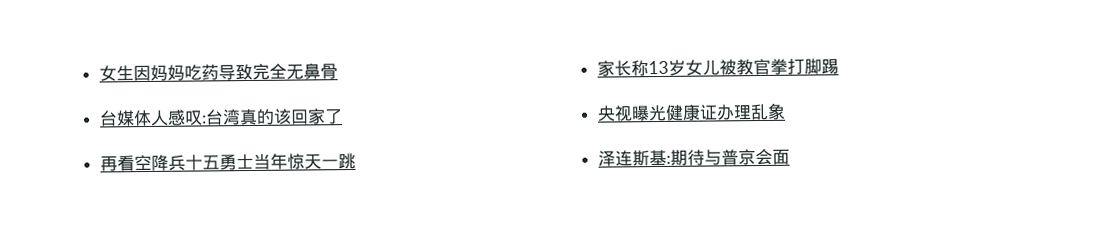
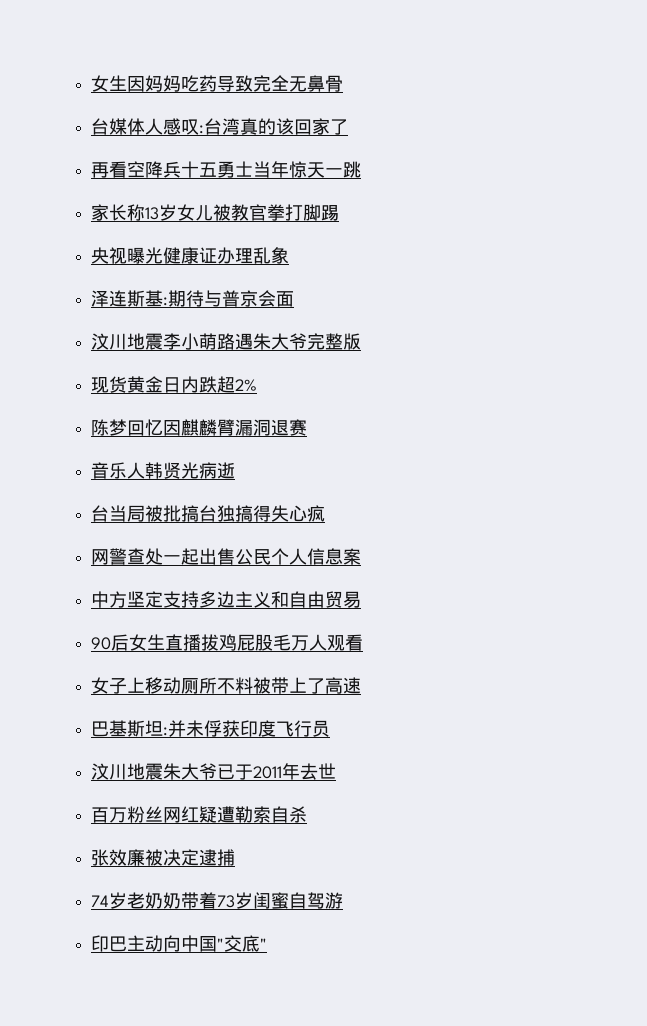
(790, 156) none -> [91,333,362,350] [91,376,258,393] [91,419,308,436] [91,462,236,479] [91,505,326,522] [91,548,362,565] [91,591,362,608] [91,634,364,651] [91,677,362,694] [91,720,331,737] [91,763,337,780] [91,806,308,823] [91,849,236,866] [91,892,344,909] [91,935,268,952] // 汶川地震李小萌路遇朱大爷完整版 // 现货黄金日内跌超2% // 陈梦回忆因麒麟臂漏洞退赛 // 音乐人韩贤光病逝 // 台当局被批搞台独搞得失心疯 // 网警查处一起出售公民个人信息案 // 中方坚定支持多边主义和自由贸易 // 90后女生直播拔鸡屁股毛万人观看 // 女子上移动厕所不料被带上了高速 // 巴基斯坦:并未俘获印度飞行员 // 汶川地震朱大爷已于2011年去世 // 百万粉丝网红疑遭勒索自杀 // 张效廉被决定逮捕 // 74岁老奶奶带着73岁闺蜜自驾游 // 印巴主动向中国"交底"

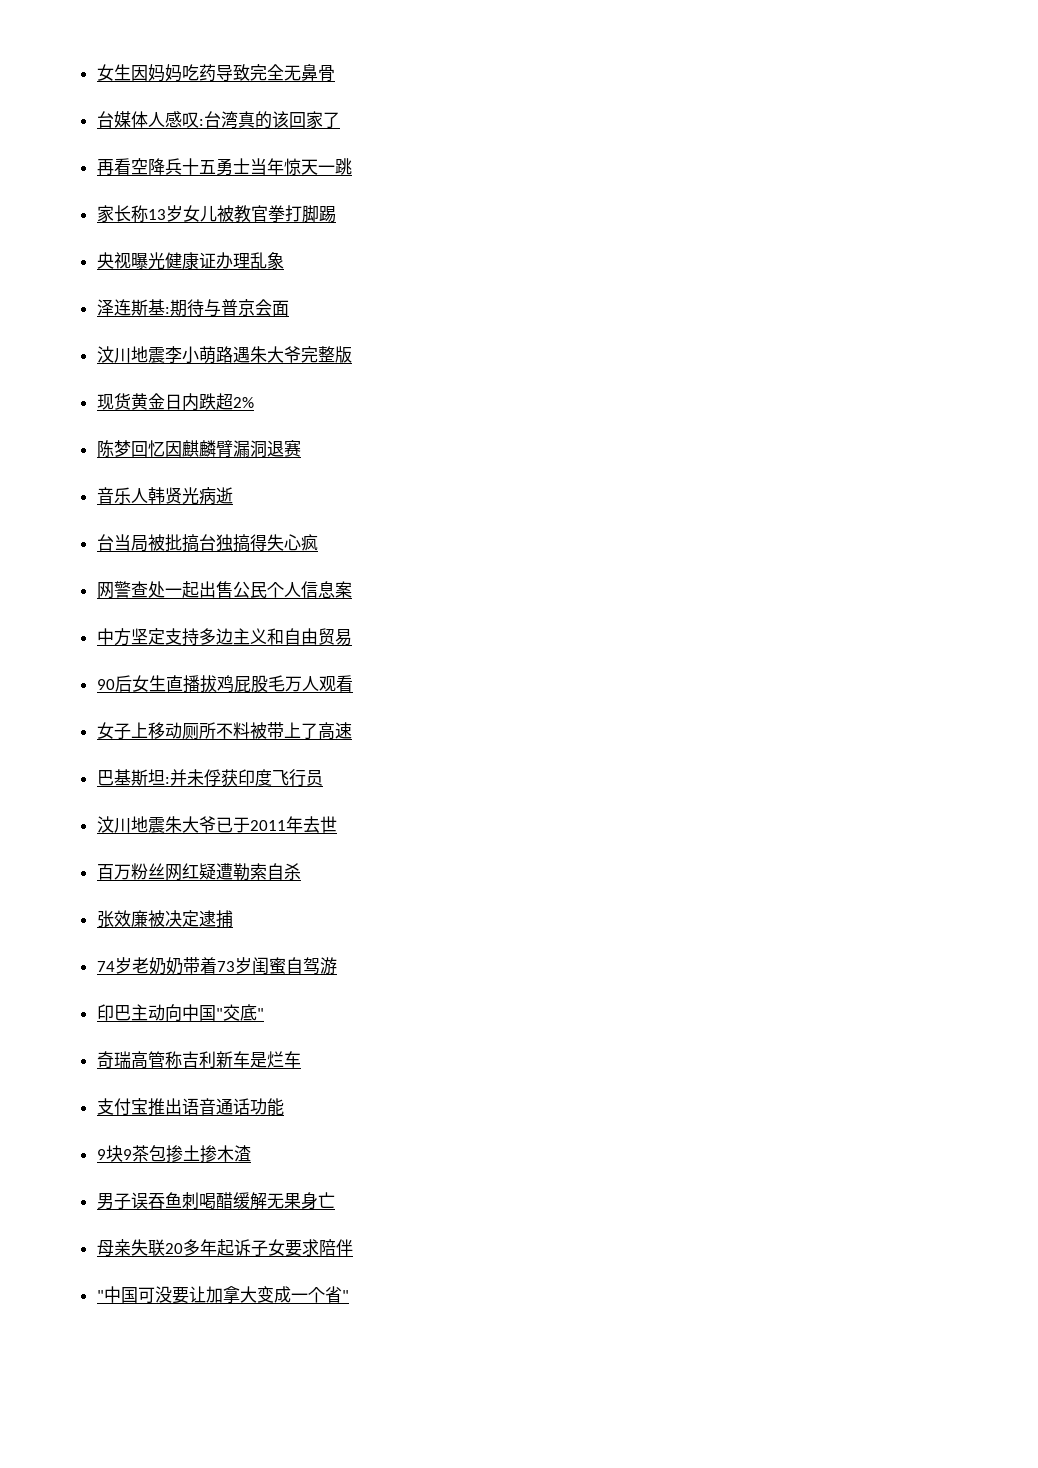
(268, 944) none -> [96,1051,301,1069] [96,1098,284,1116] [96,1145,251,1163] [96,1192,335,1210] [96,1239,353,1257] [96,1286,349,1304] // 奇瑞高管称吉利新车是烂车 // 支付宝推出语音通话功能 // 9块9茶包掺土掺木渣 // 男子误吞鱼刺喝醋缓解无果身亡 // 母亲失联20多年起诉子女要求陪伴 // "中国可没要让加拿大变成一个省"

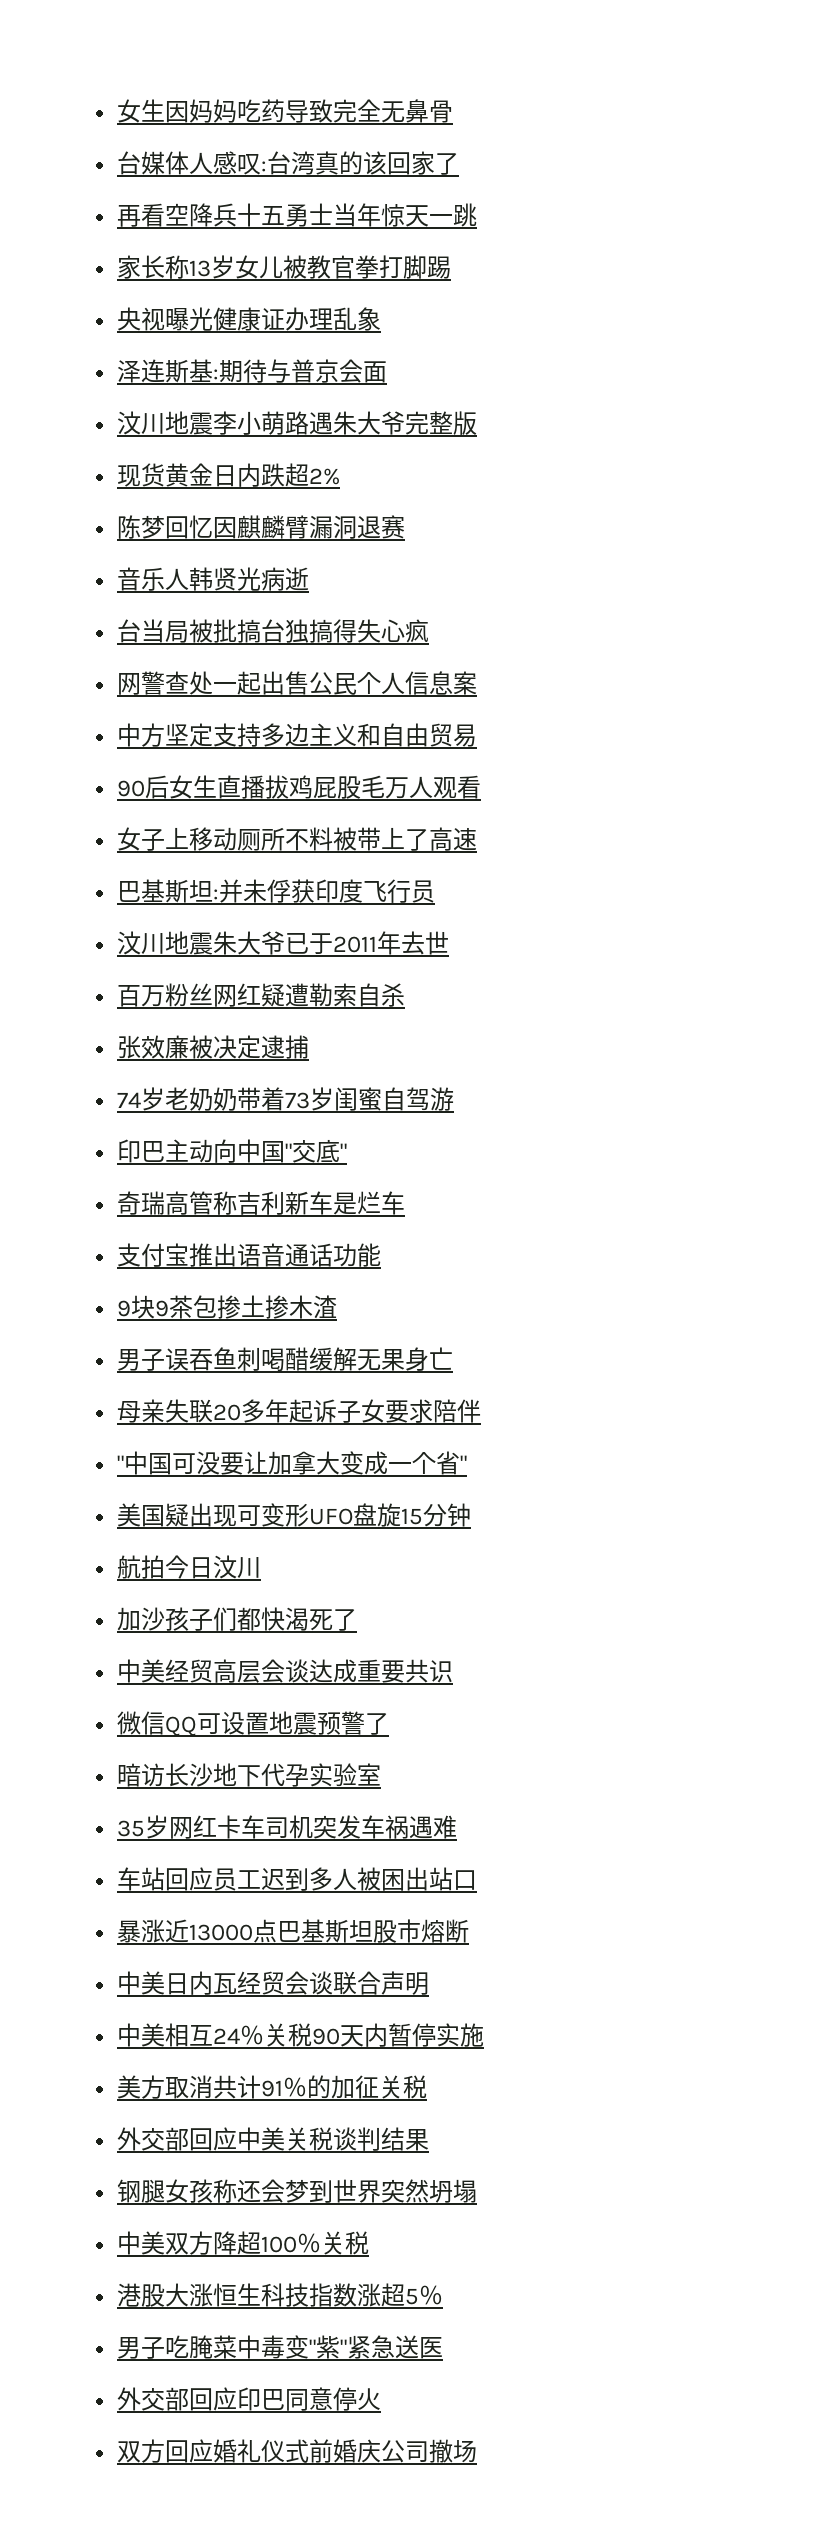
(349, 1295) none -> [117,1503,472,1527] [117,1555,262,1579] [117,1607,358,1631] [117,1659,454,1683] [117,1711,390,1737] [117,1763,382,1787] [117,1815,458,1839] [117,1867,478,1891] [117,1919,470,1943] [117,1971,430,1995] [117,2023,485,2047] [117,2075,428,2099] [117,2127,430,2151] [117,2179,478,2203] [117,2231,370,2255] [117,2283,444,2307] [117,2335,444,2359] [117,2387,382,2411] [117,2439,478,2463] // 美国疑出现可变形UFO盘旋15分钟 // 航拍今日汶川 // 加沙孩子们都快渴死了 // 中美经贸高层会谈达成重要共识 // 微信QQ可设置地震预警了 // 暗访长沙地下代孕实验室 // 35岁网红卡车司机突发车祸遇难 // 车站回应员工迟到多人被困出站口 // 暴涨近13000点巴基斯坦股市熔断 // 中美日内瓦经贸会谈联合声明 // 中美相互24％关税90天内暂停实施 // 美方取消共计91％的加征关税 // 外交部回应中美关税谈判结果 // 钢腿女孩称还会梦到世界突然坍塌 // 中美双方降超100％关税 // 港股大涨恒生科技指数涨超5％ // 男子吃腌菜中毒变"紫"紧急送医 // 外交部回应印巴同意停火 // 双方回应婚礼仪式前婚庆公司撤场

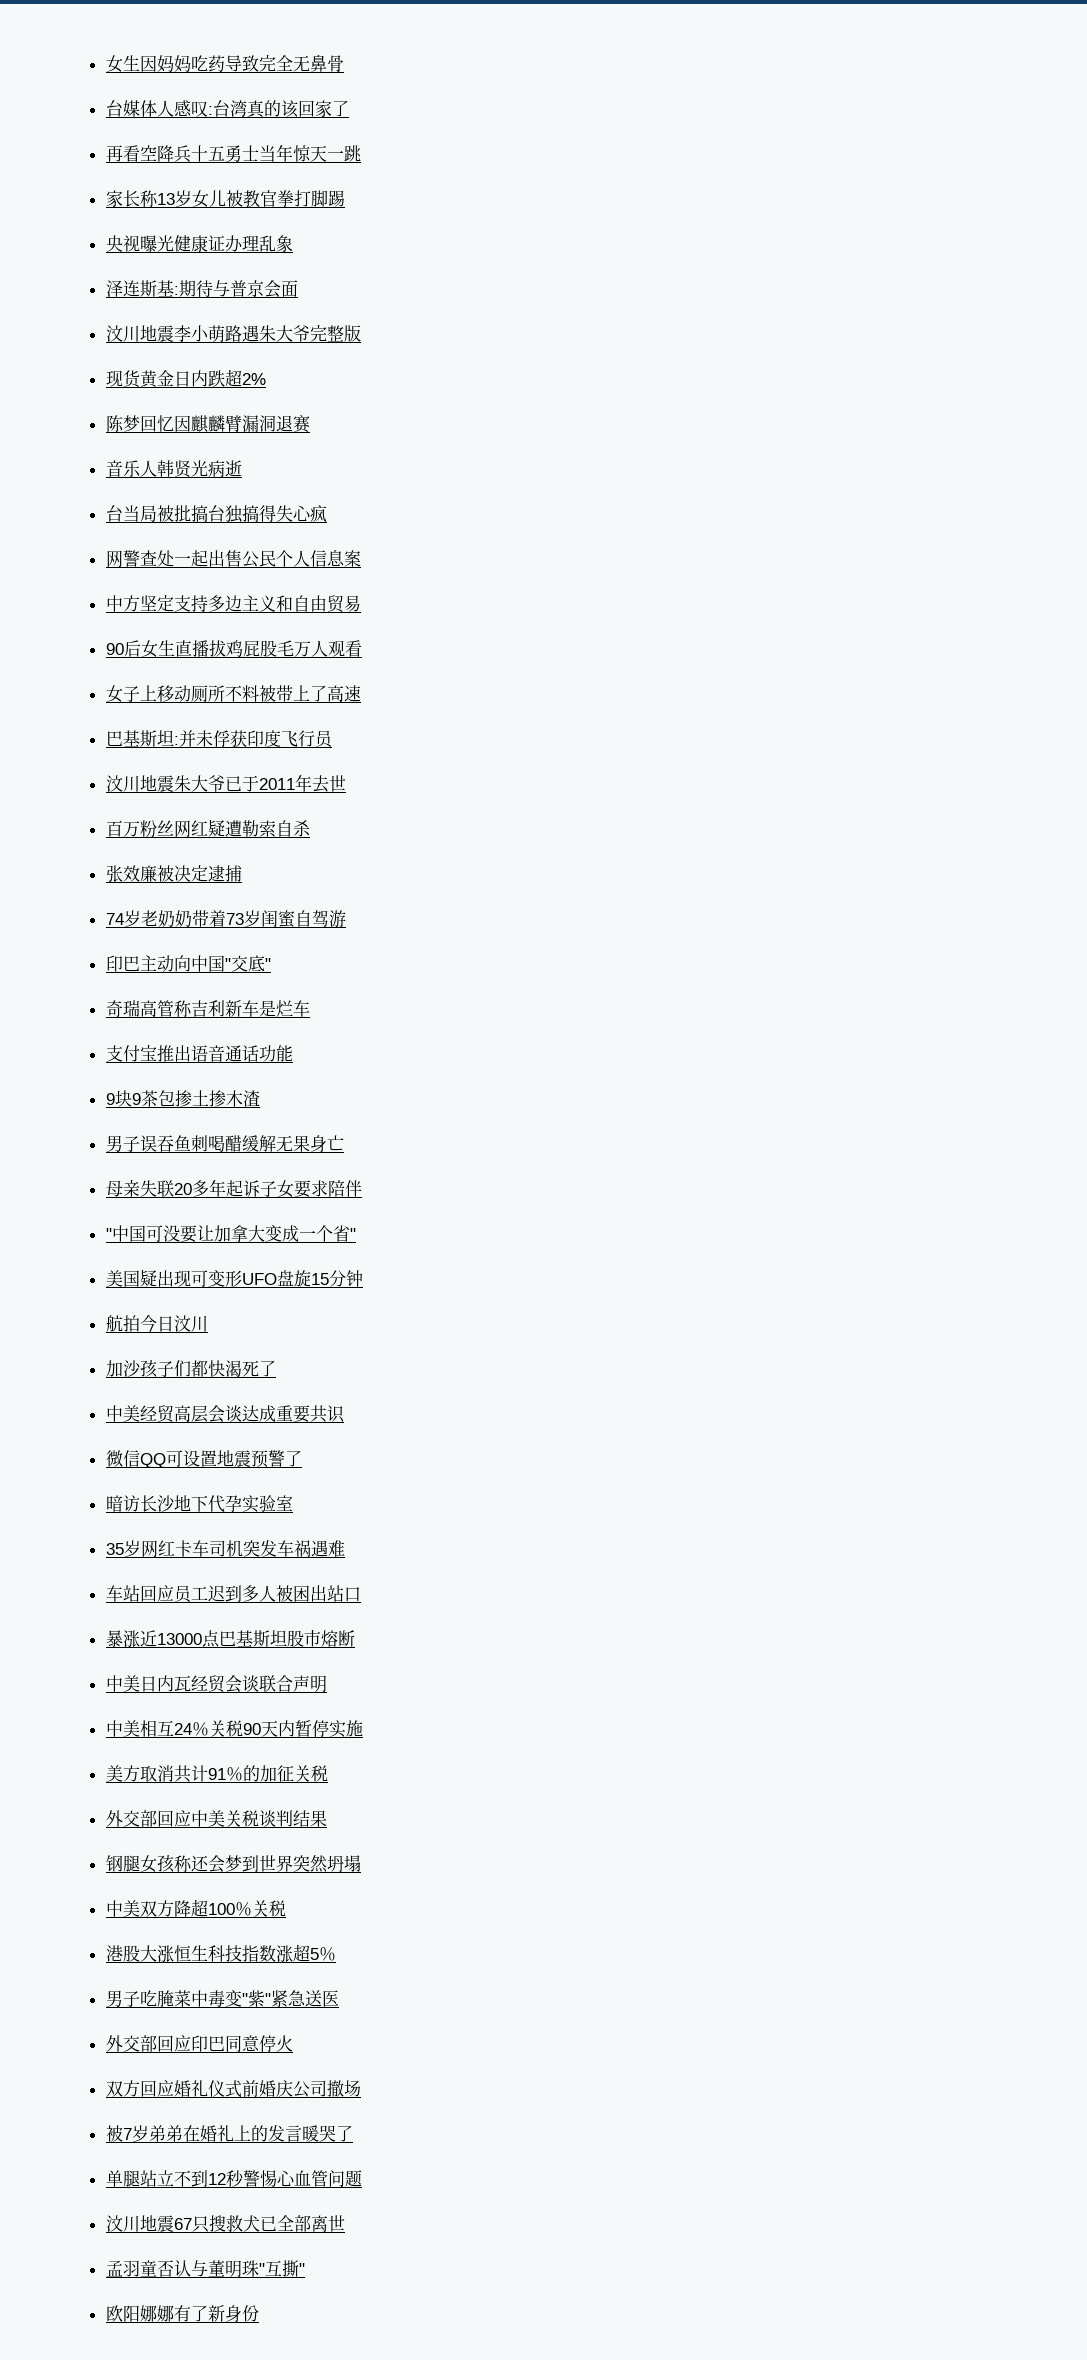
(478, 2451) none -> [105,2125,353,2142] [105,2170,362,2187] [105,2215,345,2233] [105,2260,305,2278] [105,2305,259,2322] // 被7岁弟弟在婚礼上的发言暖哭了 // 单腿站立不到12秒警惕心血管问题 // 汶川地震67只搜救犬已全部离世 // 孟羽童否认与董明珠"互撕" // 欧阳娜娜有了新身份

